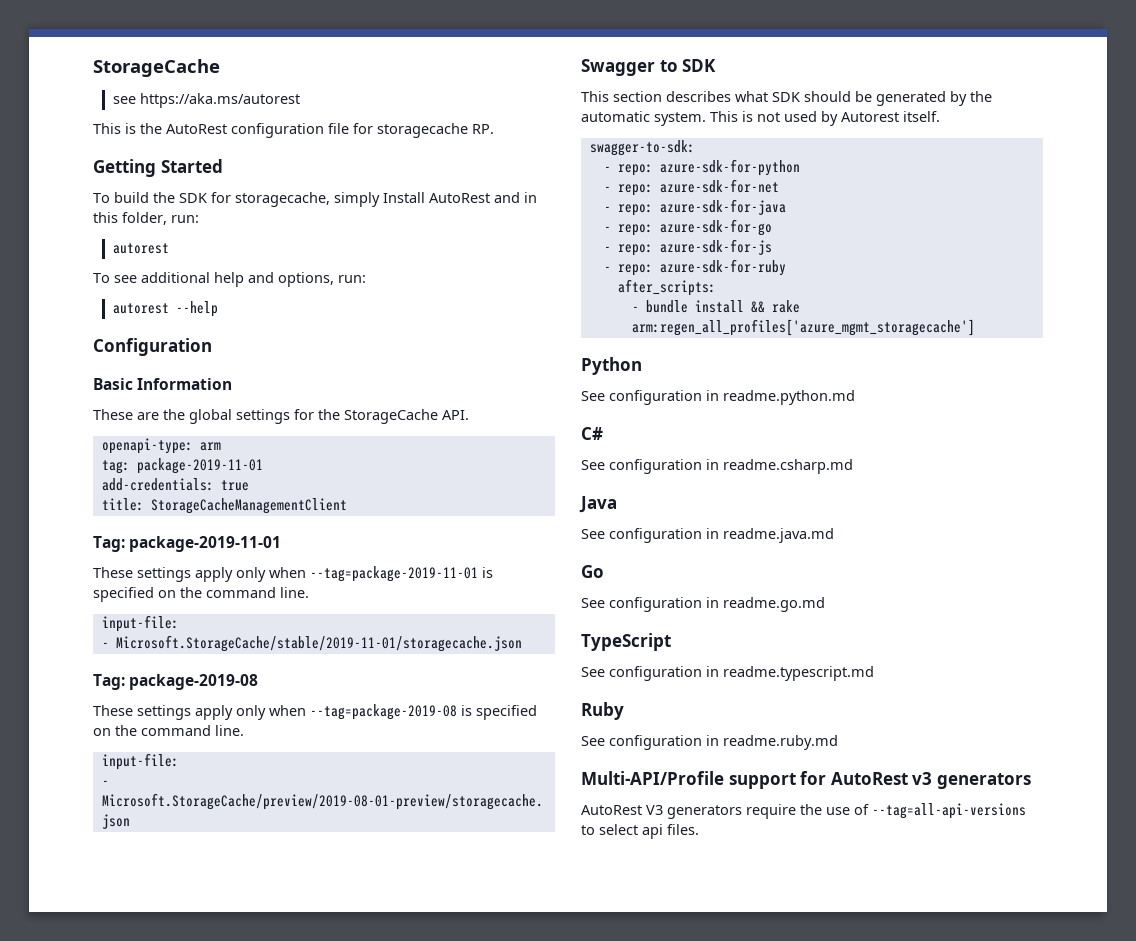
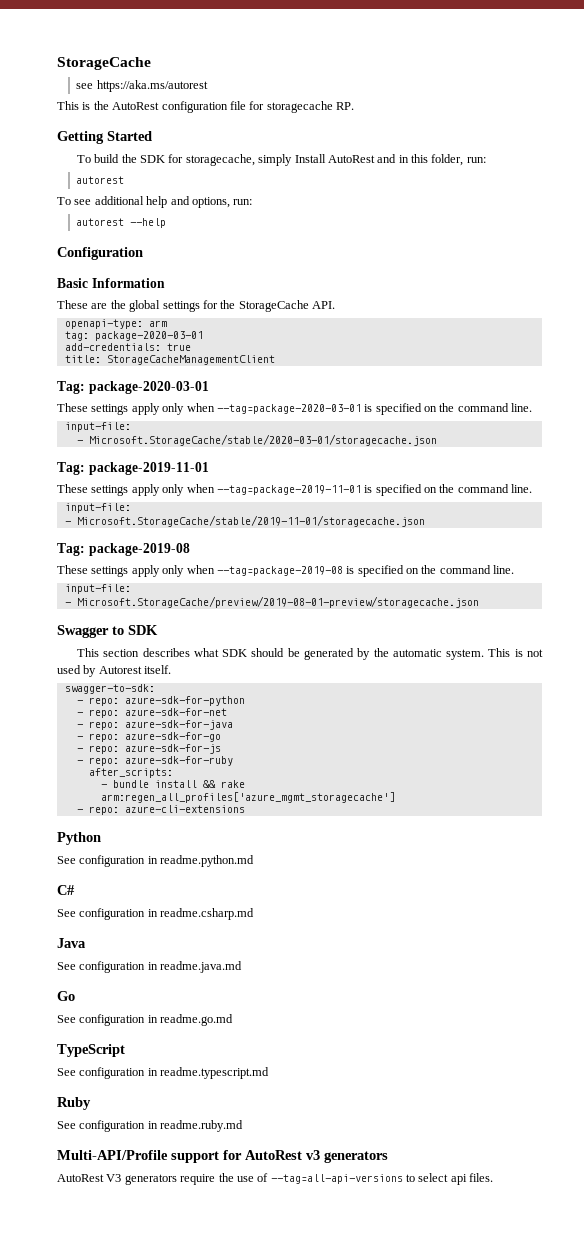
[136,458,263,474] package-2019-11-01 -> [94,331,203,341] package-2020-03-01
(347, 506) none -> [57,381,209,394] [57,403,533,415] [64,422,131,432] [76,434,437,446] // Tag: package-2020-03-01 // These settings apply only when --tag=package-2020-03-01 is specified on the command line. // input-file: // - Microsoft.StorageCache/stable/2020-03-01/storagecache.json
(975, 327) none -> [76,805,245,815] // - repo: azure-cli-extensions

